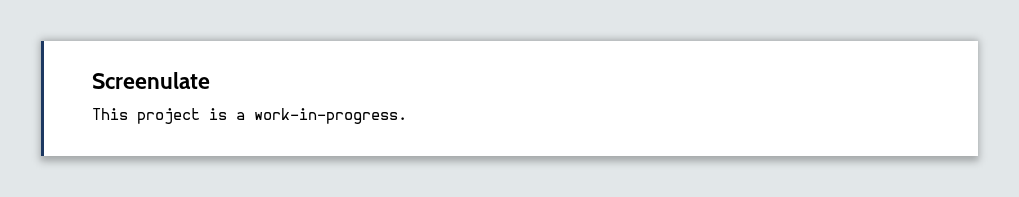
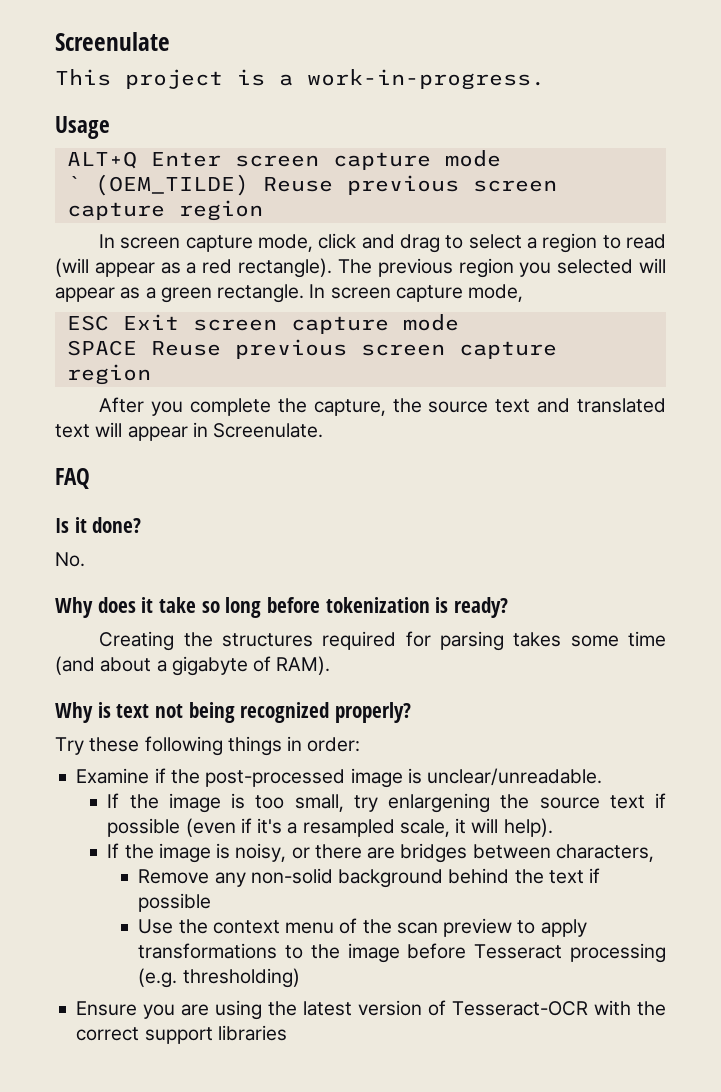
(407, 116) none -> [55,116,110,139] [66,150,501,170] [66,174,557,196] [66,200,263,221] [99,233,666,253] [55,258,667,278] [55,284,524,303] [66,314,459,334] [66,339,557,359] [66,364,151,385] [99,397,666,416] [55,422,324,441] [55,468,90,489] [55,517,142,533] [55,552,85,567] [55,597,509,618] [99,631,666,651] [55,656,331,676] [55,702,412,723] [55,736,361,756] [76,768,603,788] [107,793,667,813] [107,818,553,837] [107,843,655,863] [138,868,601,888] [138,893,212,912] [138,918,587,937] [138,943,666,963] [138,968,300,988] [76,1000,666,1020] [76,1025,287,1044] // Usage // ALT+Q Enter screen capture mode // ` (OEM_TILDE) Reuse previous screen capture region // In screen capture mode, click and drag to select a region to read (will appear as a red rectangle). The previous region you selected will appear as a green rectangle. In screen capture mode, // ESC Exit screen capture mode // SPACE Reuse previous screen capture region // After you complete the capture, the source text and translated text will appear in Screenulate. // FAQ // Is it done? // No. // Why does it take so long before tokenization is ready? // Creating the structures required for parsing takes some time (and about a gigabyte of RAM). // Why is text not being recognized properly? // Try these following things in order: // Examine if the post-processed image is unclear/unreadable. // If the image is too small, try enlargening the source text if possible (even if it's a resampled scale, it will help). // If the image is noisy, or there are bridges between characters, // Remove any non-solid background behind the text if possible // Use the context menu of the scan preview to apply transformations to the image before Tesseract processing (e.g. thresholding) // Ensure you are using the latest version of Tesseract-OCR with the correct support libraries

